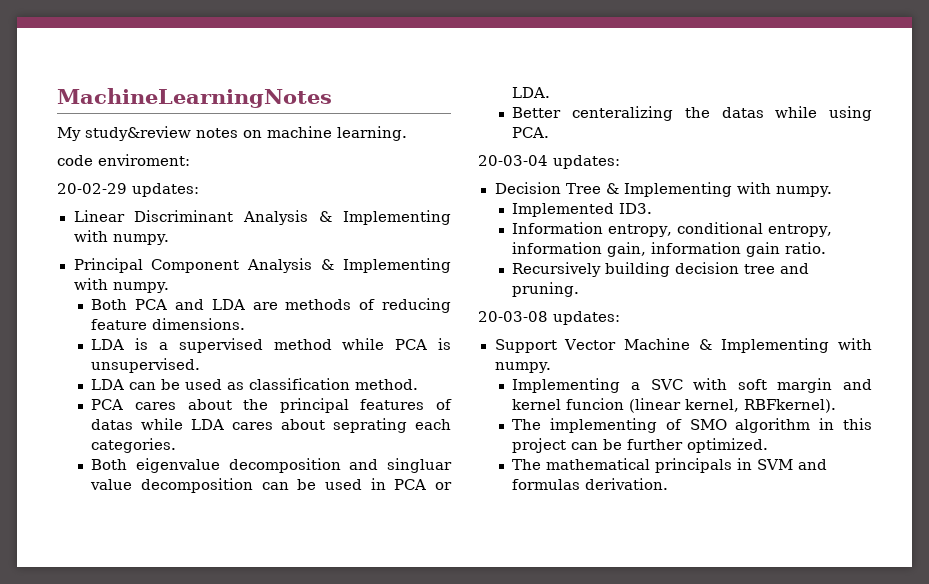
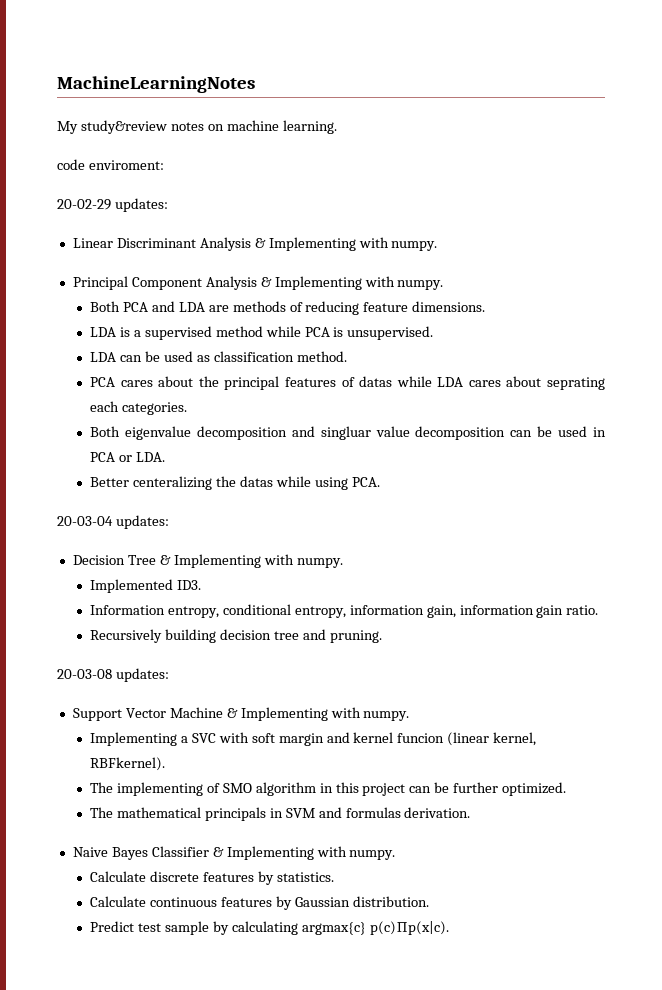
(669, 484) none -> [72,846,396,860] [90,871,334,885] [90,896,429,910] [90,921,449,935] // Naive Bayes Classifier & Implementing with numpy. // Calculate discrete features by statistics. // Calculate continuous features by Gaussian distribution. // Predict test sample by calculating argmax{c} p(c)∏p(x|c).

